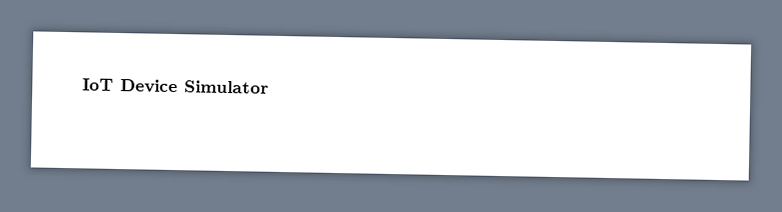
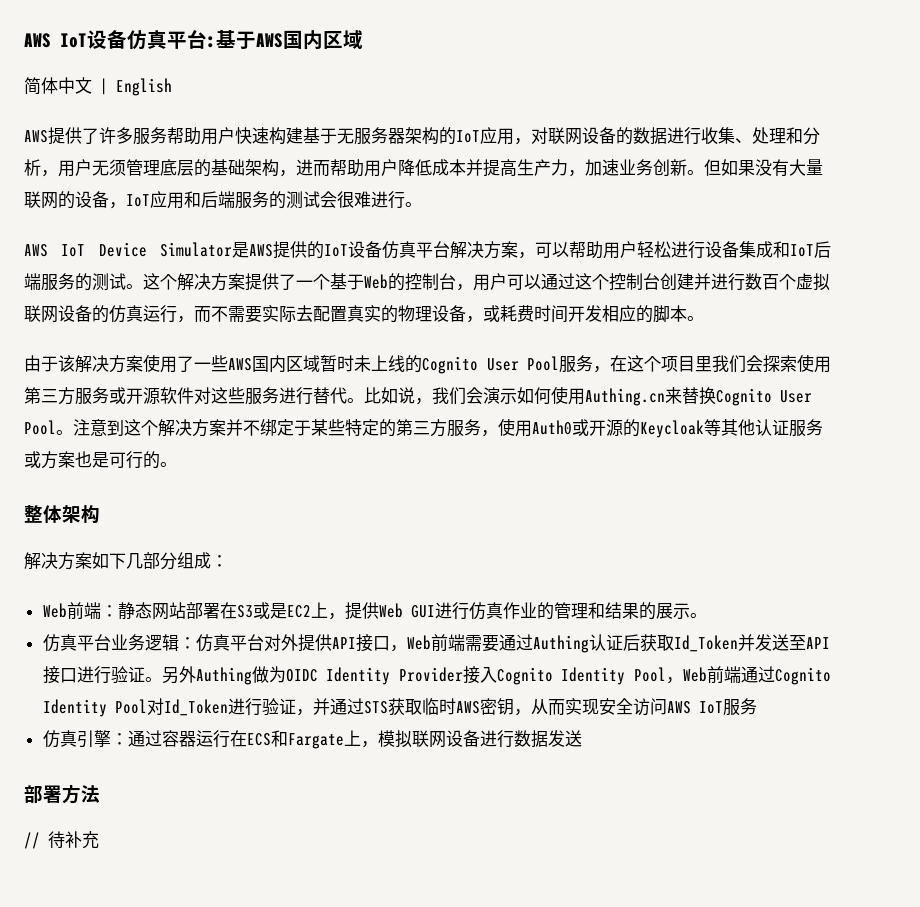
[82,78,269,94] IoT Device Simulator -> [24,29,363,50] [24,77,172,96] [24,127,820,145] [24,159,823,177] [24,191,422,209] [24,241,831,259] [24,273,830,291] [24,305,704,323] [24,354,831,374] [24,386,812,406] [24,418,823,438] [24,451,177,469] [24,505,100,524] [24,552,228,570] [42,602,707,620] [42,634,830,653] [42,666,831,685] [42,698,757,717] [42,730,582,749] [24,784,100,804] [24,831,99,849] AWS IoT设备仿真平台:基于AWS国内区域 // 简体中文 | English // AWS提供了许多服务帮助用户快速构建基于无服务器架构的IoT应用，对联网设备的数据进行收集、处理和分析，用户无须管理底层的基础架构，进而帮助用户降低成本并提高生产力，加速业务创新。但如果没有大量联网的设备，IoT应用和后端服务的测试会很难进行。 // AWS IoT Device Simulator是AWS提供的IoT设备仿真平台解决方案，可以帮助用户轻松进行设备集成和IoT后端服务的测试。这个解决方案提供了一个基于Web的控制台，用户可以通过这个控制台创建并进行数百个虚拟联网设备的仿真运行，而不需要实际去配置真实的物理设备，或耗费时间开发相应的脚本。 // 由于该解决方案使用了一些AWS国内区域暂时未上线的Cognito User Pool服务，在这个项目里我们会探索使用第三方服务或开源软件对这些服务进行替代。比如说，我们会演示如何使用Authing.cn来替换Cognito User Pool。注意到这个解决方案并不绑定于某些特定的第三方服务，使用Auth0或开源的Keycloak等其他认证服务或方案也是可行的。 // 整体架构 // 解决方案如下几部分组成： // Web前端：静态网站部署在S3或是EC2上，提供Web GUI进行仿真作业的管理和结果的展示。 // 仿真平台业务逻辑：仿真平台对外提供API接口，Web前端需要通过Authing认证后获取Id_Token并发送至API接口进行验证。另外Authing做为OIDC Identity Provider接入Cognito Identity Pool，Web前端通过Cognito Identity Pool对Id_Token进行验证，并通过STS获取临时AWS密钥，从而实现安全访问AWS IoT服务 // 仿真引擎：通过容器运行在ECS和Fargate上，模拟联网设备进行数据发送 // 部署方法 // // 待补充

